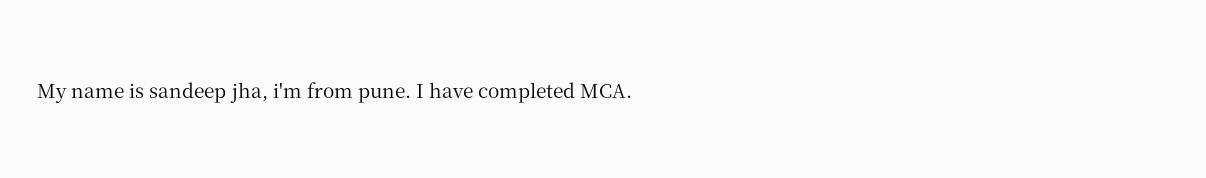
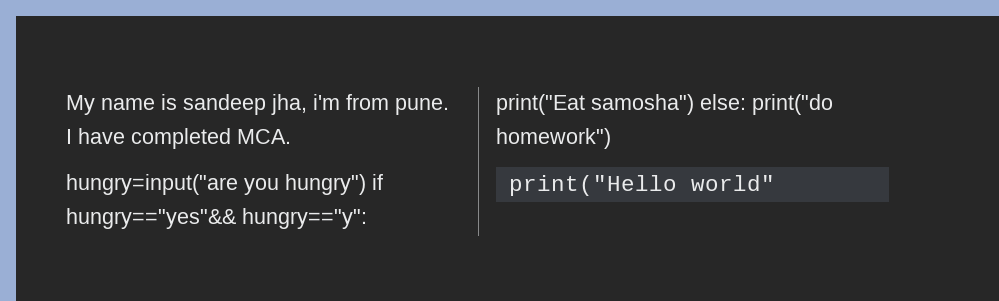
(633, 91) none -> [66,174,383,195] [66,208,367,229] [496,94,833,115] [496,128,611,149] [508,175,775,196] // hungry=input("are you hungry") if hungry=="yes"&& hungry=="y": print("Eat samosha") else: print("do homework") // print("Hello world"

